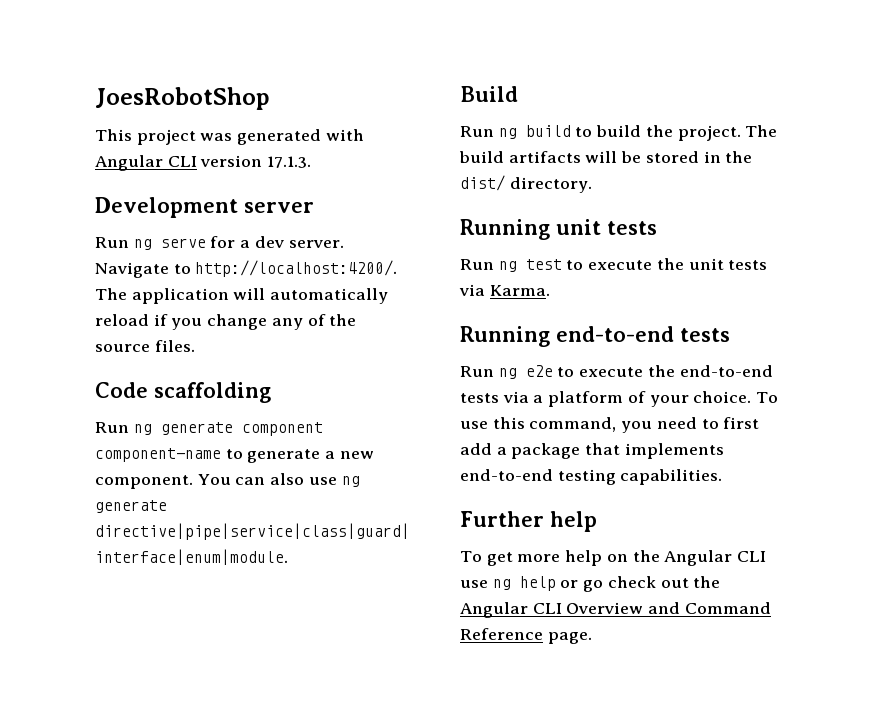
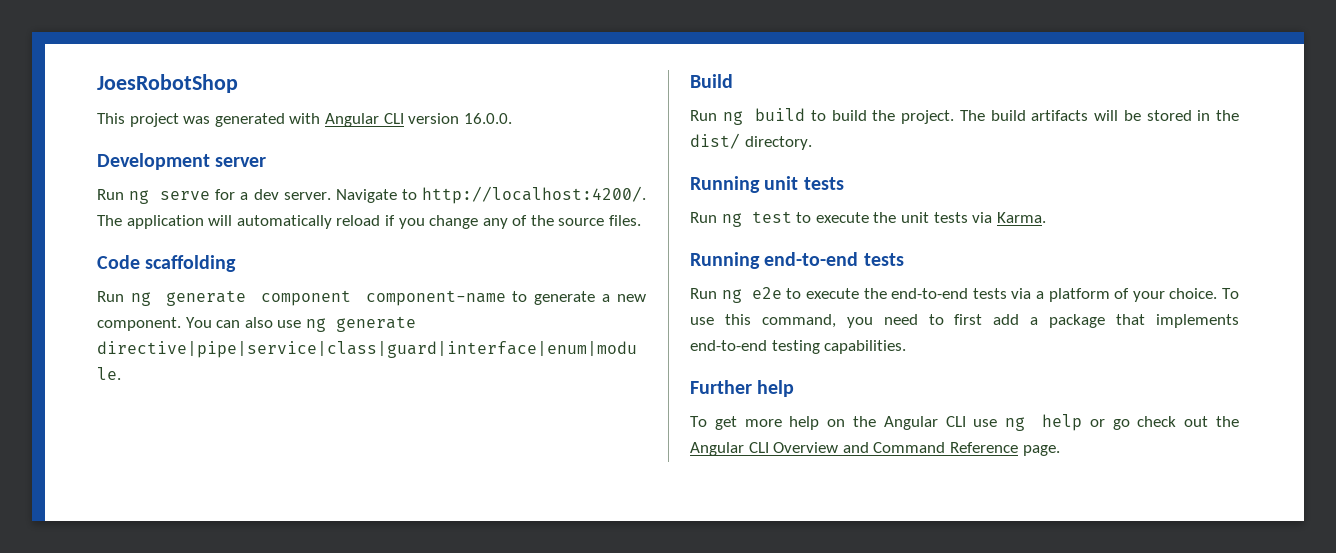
[267,156,312,168] 17.1.3. -> [463,113,512,124] 16.0.0.

